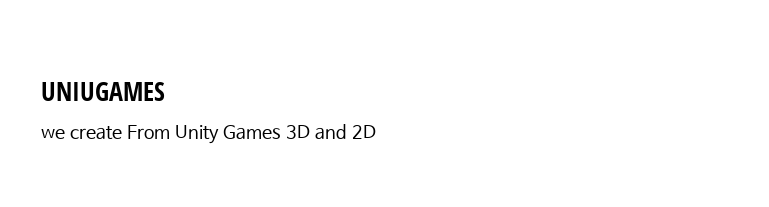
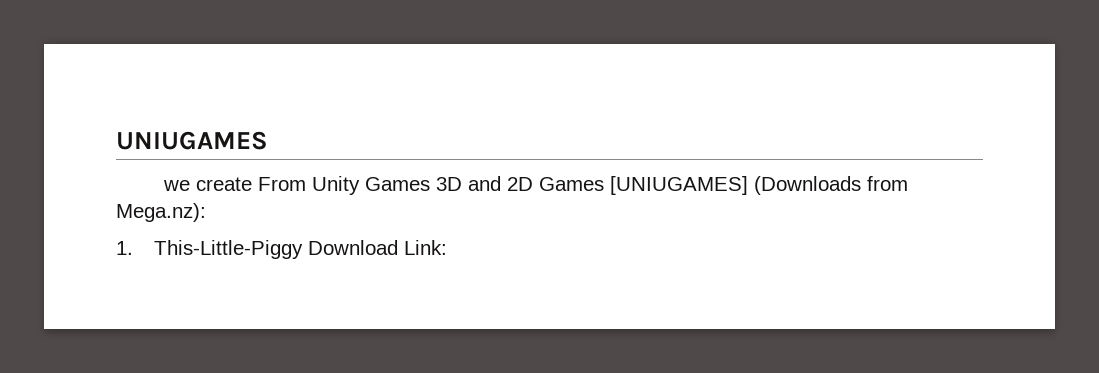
(376, 132) none -> [538,176,908,195] [116,203,206,222] [116,240,448,259] Games [UNIUGAMES] (Downloads from Mega.nz): // 1. This-Little-Piggy Download Link:

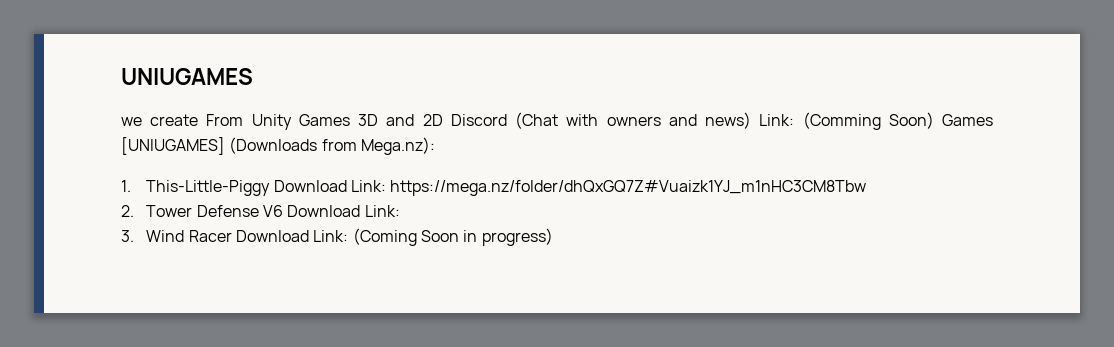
(533, 184) none -> [450,112,934,130] Discord (Chat with owners and news) Link: (Comming Soon)
(448, 247) none -> [390,180,867,196] [121,205,400,217] [121,228,553,246] https://mega.nz/folder/dhQxGQ7Z#Vuaizk1YJ_m1nHC3CM8Tbw // 2. Tower Defense V6 Download Link: // 3. Wind Racer Download Link: (Coming Soon in progress)

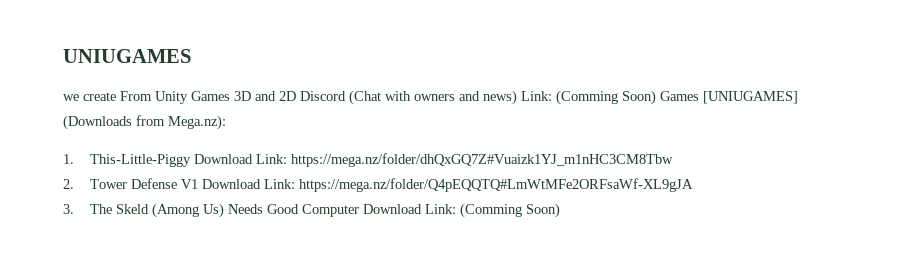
[262,205,400,217] V6 Download Link: -> [180,178,693,192] V1 Download Link: https://mega.nz/folder/Q4pEQQTQ#LmWtMFe2ORFsaWf-XL9gJA
[146,228,553,246] Wind Racer Download Link: (Coming Soon in progress) -> [89,203,560,218] The Skeld (Among Us) Needs Good Computer Download Link: (Comming Soon)

